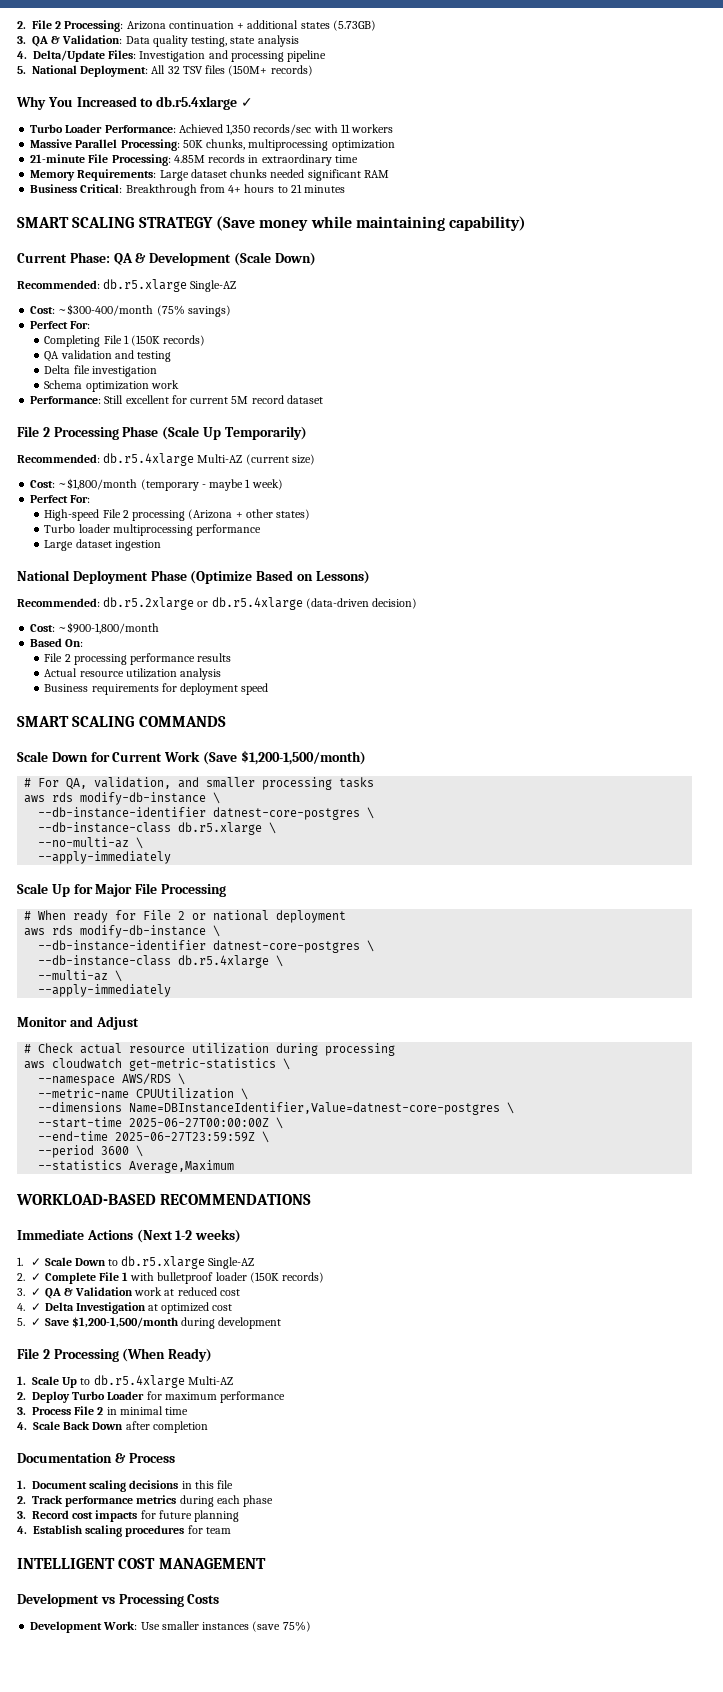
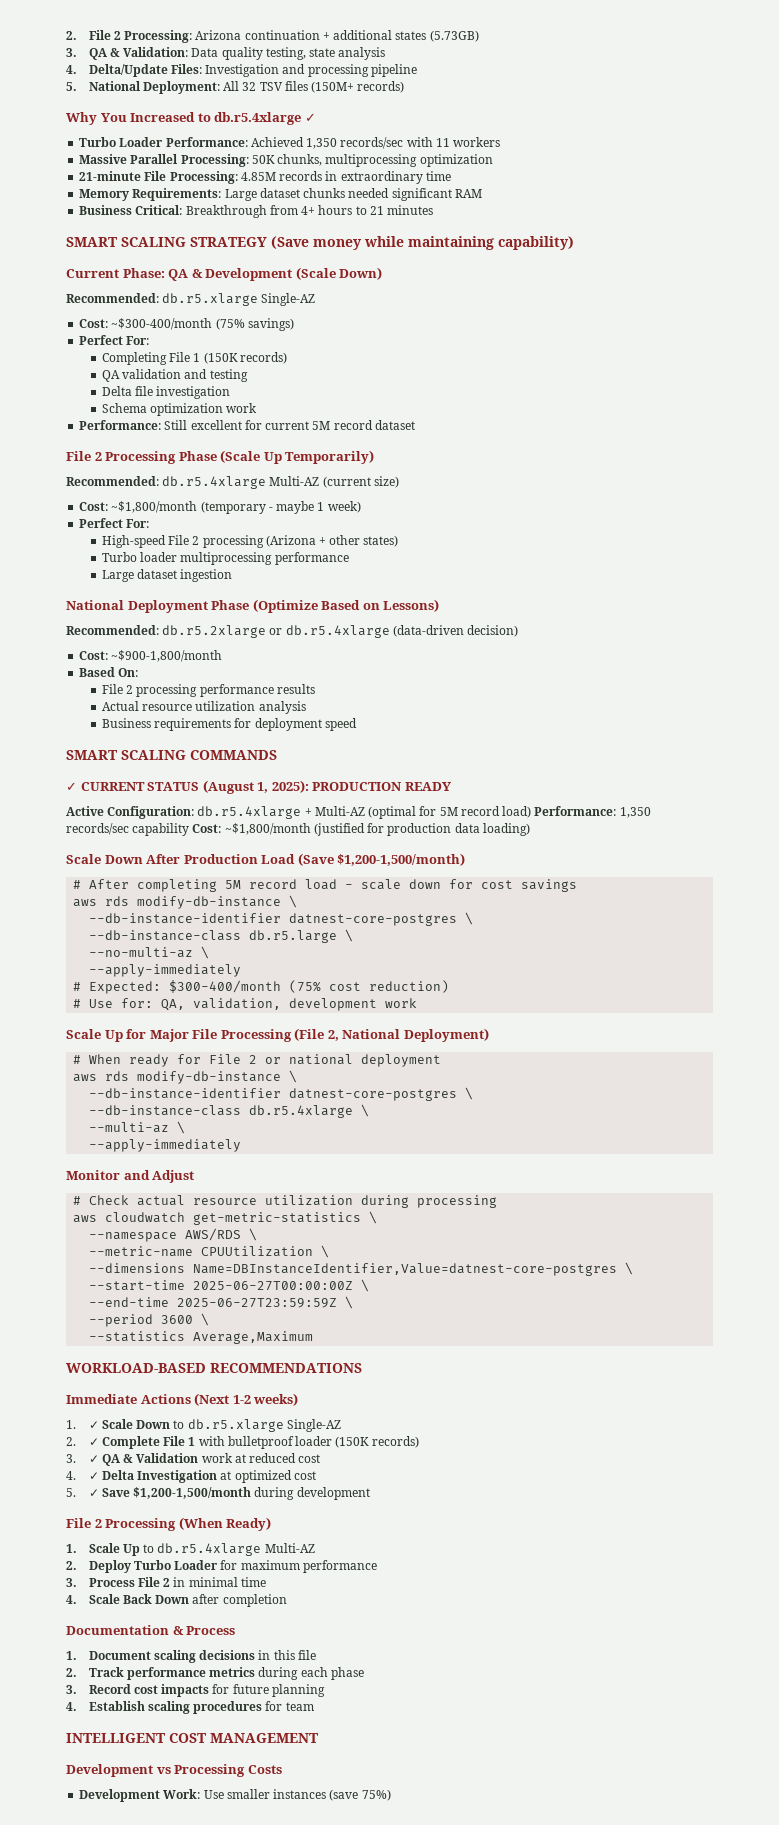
[17,751,201,762] // Scale Down for Current Work -> [66,780,452,794] [66,806,651,819] [66,823,530,836] [66,854,296,864] // ✓ CURRENT STATUS (August 1, 2025): PRODUCTION READY // Active Configuration: db.r5.4xlarge + Multi-AZ (optimal for 5M record load) Performance: 1,350 records/sec capability Cost: ~$1,800/month (justified for production data loading) // Scale Down After Production Load
[38,777,375,790] [24,792,221,805] [38,807,375,820] [38,822,263,835] For QA, validation, and smaller processing tasks // aws rds modify-db-instance \ // --db-instance-identifier datnest-core-postgres \ // --db-instance-class db.r5.xlarge -> [89,879,578,892] [73,895,298,909] [89,912,474,926] [89,930,338,943] After completing 5M record load - scale down for cost savings // aws rds modify-db-instance \ // --db-instance-identifier datnest-core-postgres \ // --db-instance-class db.r5.large
(172, 857) none -> [73,980,450,994] [73,998,418,1011] // # Expected: $300-400/month (75% cost reduction) // # Use for: QA, validation, development work
(226, 890) none -> [294,1028,489,1042] (File 2, National Deployment)

